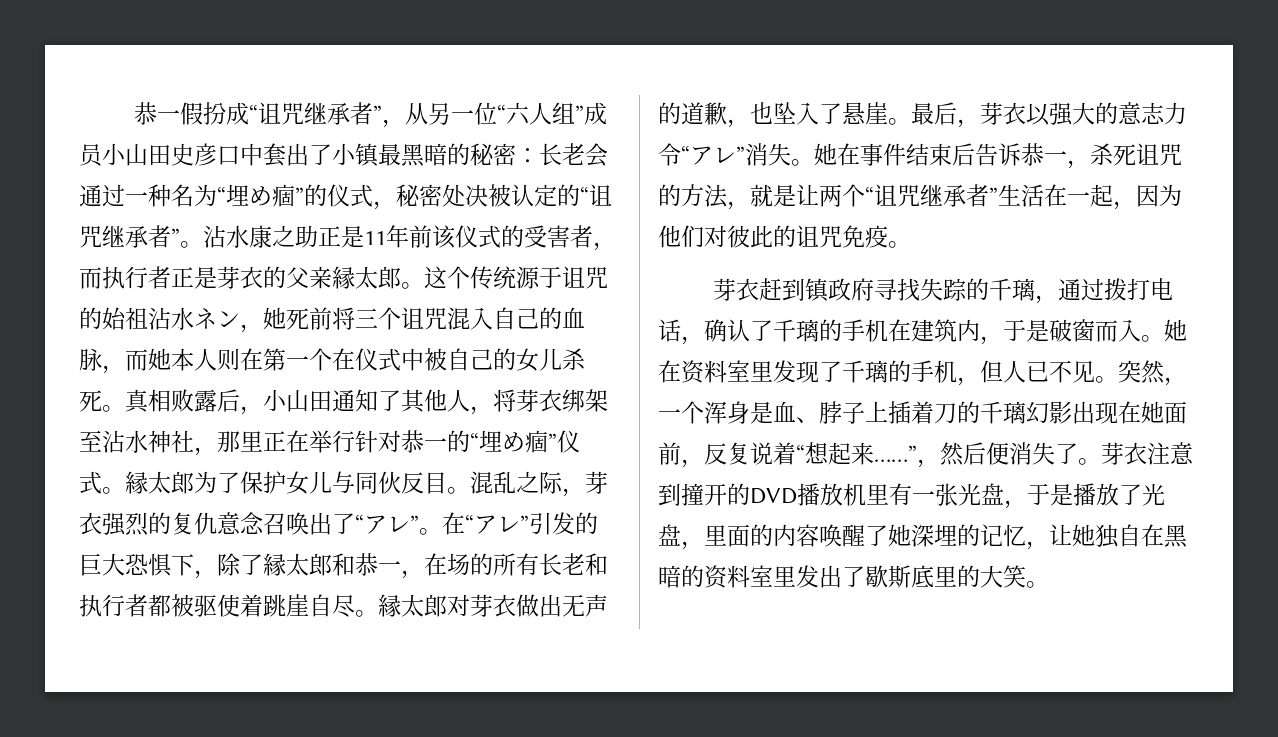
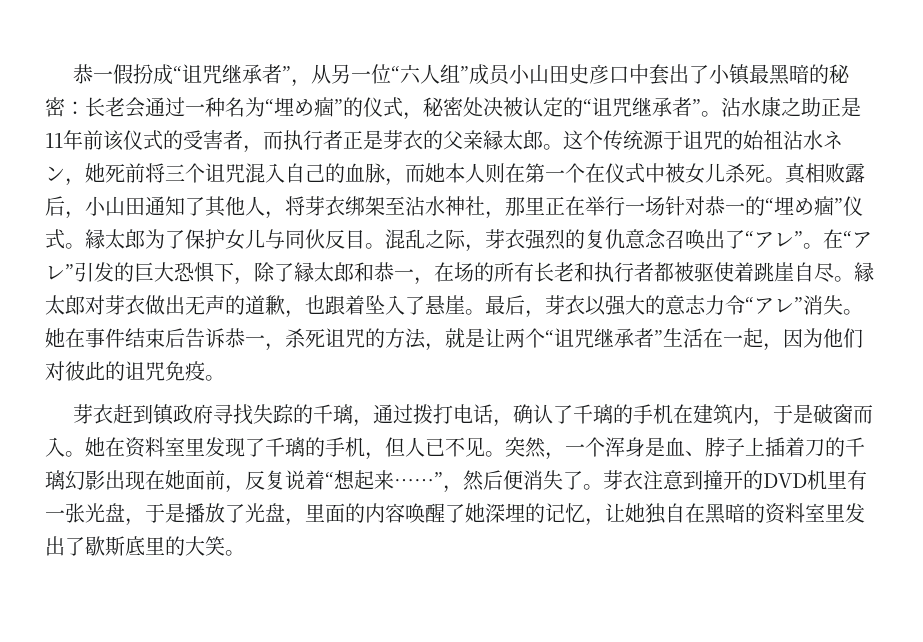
[447,348,516,371] 自己的 -> (685, 173) none
(355, 441) none -> [625,196,665,216] 一场
(773, 113) none -> [325,295,365,315] 跟着
[797,483,843,506] 播放 -> (807, 480) none

